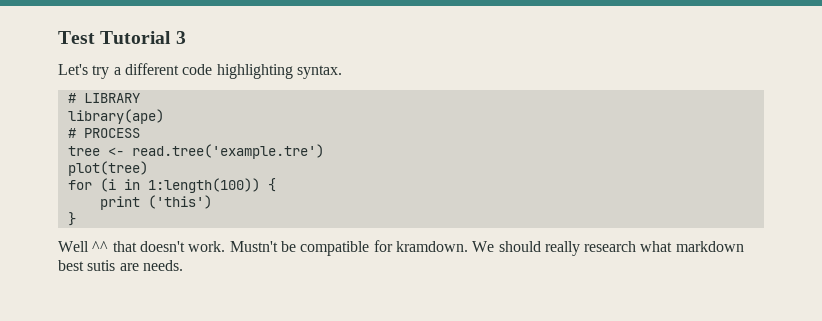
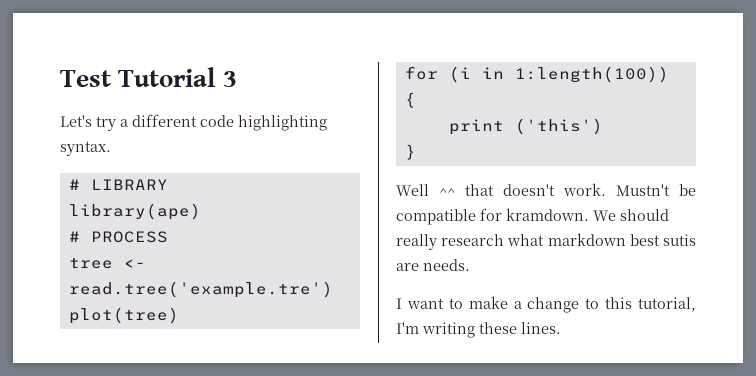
(183, 265) none -> [396,296,696,313] [396,322,561,338] // I want to make a change to this tutorial, I'm writing these lines.

